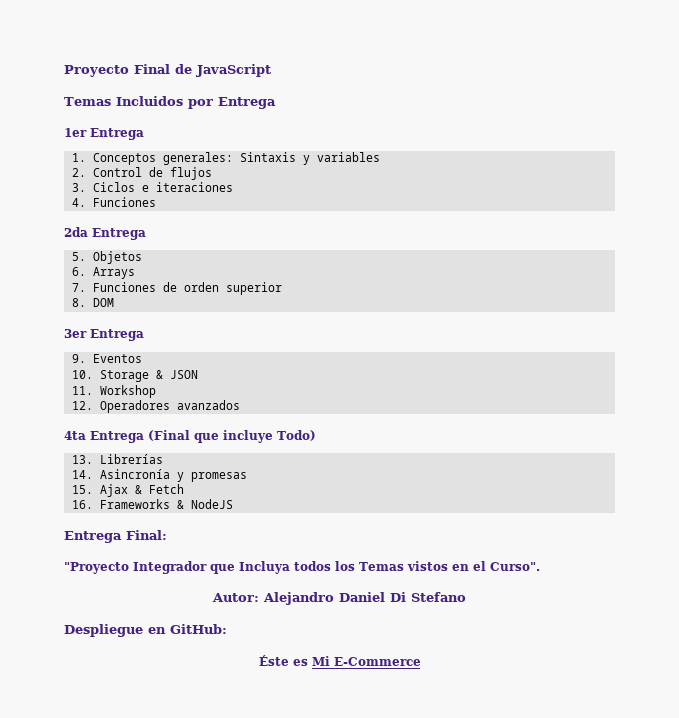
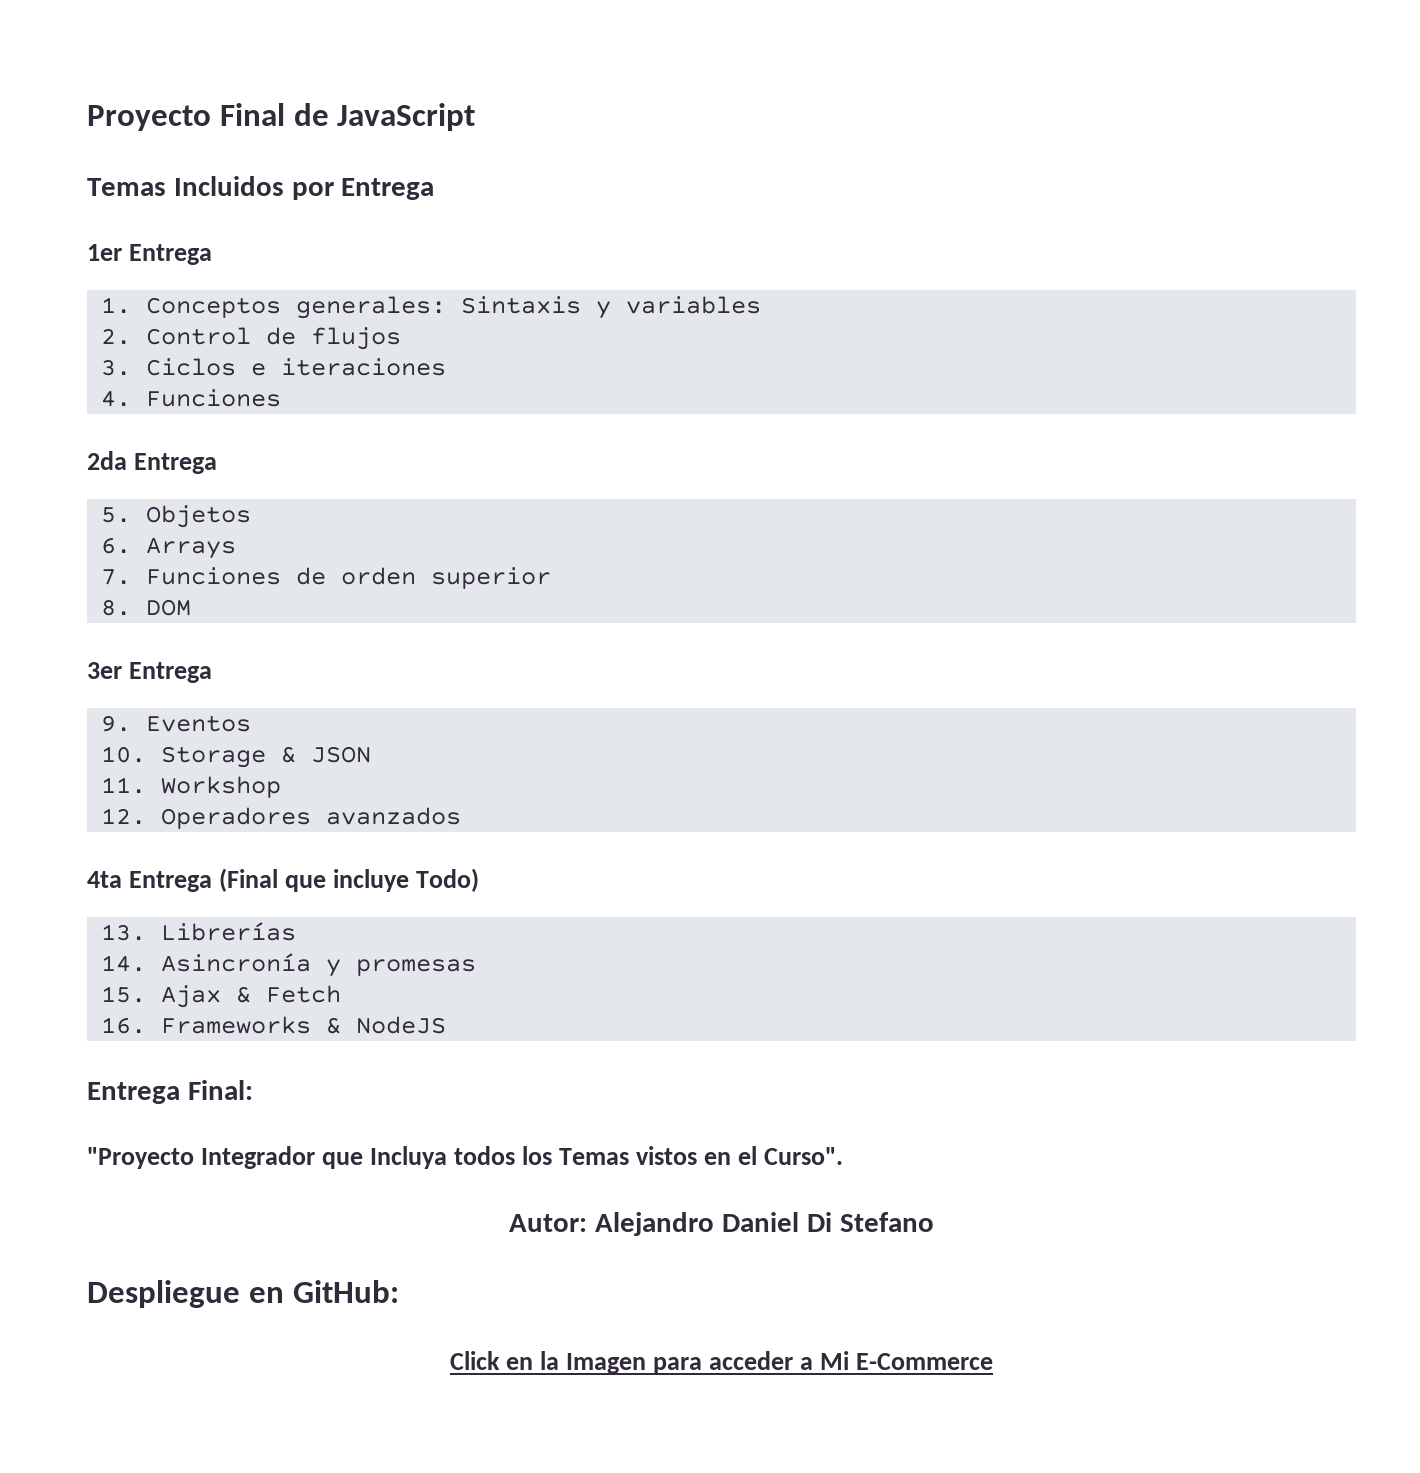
[258,655,308,666] Éste es -> [449,1351,814,1374] Click en la Imagen para acceder a

